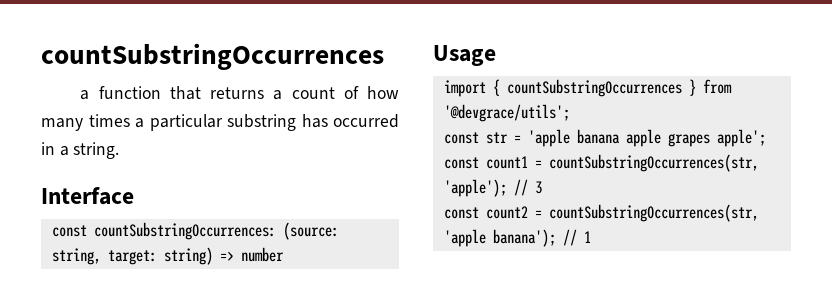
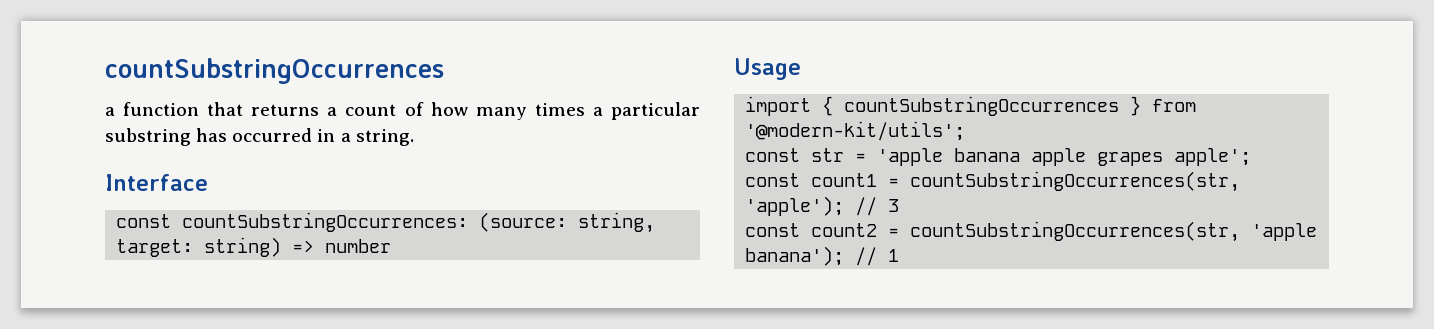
[443,104,570,122] '@devgrace/utils'; -> [745,121,966,141] '@modern-kit/utils';

